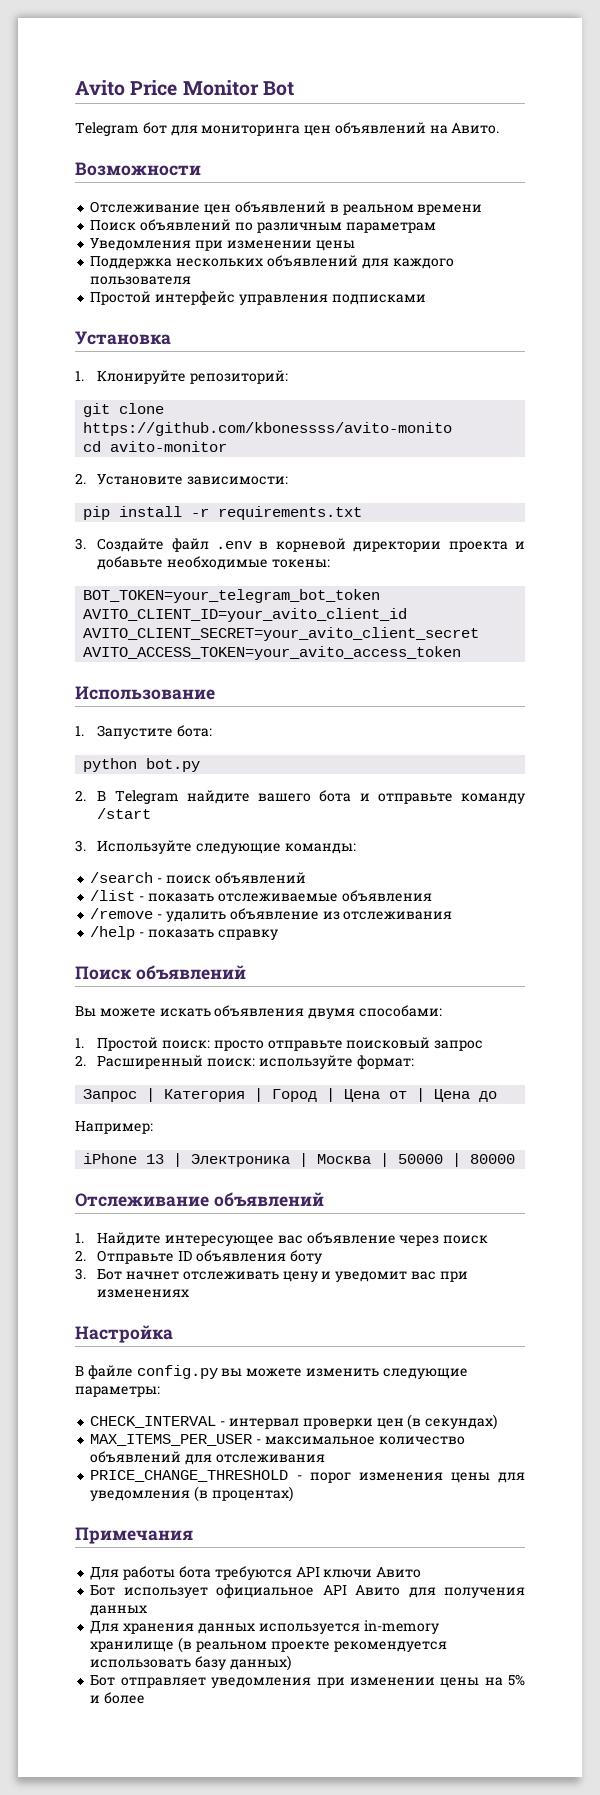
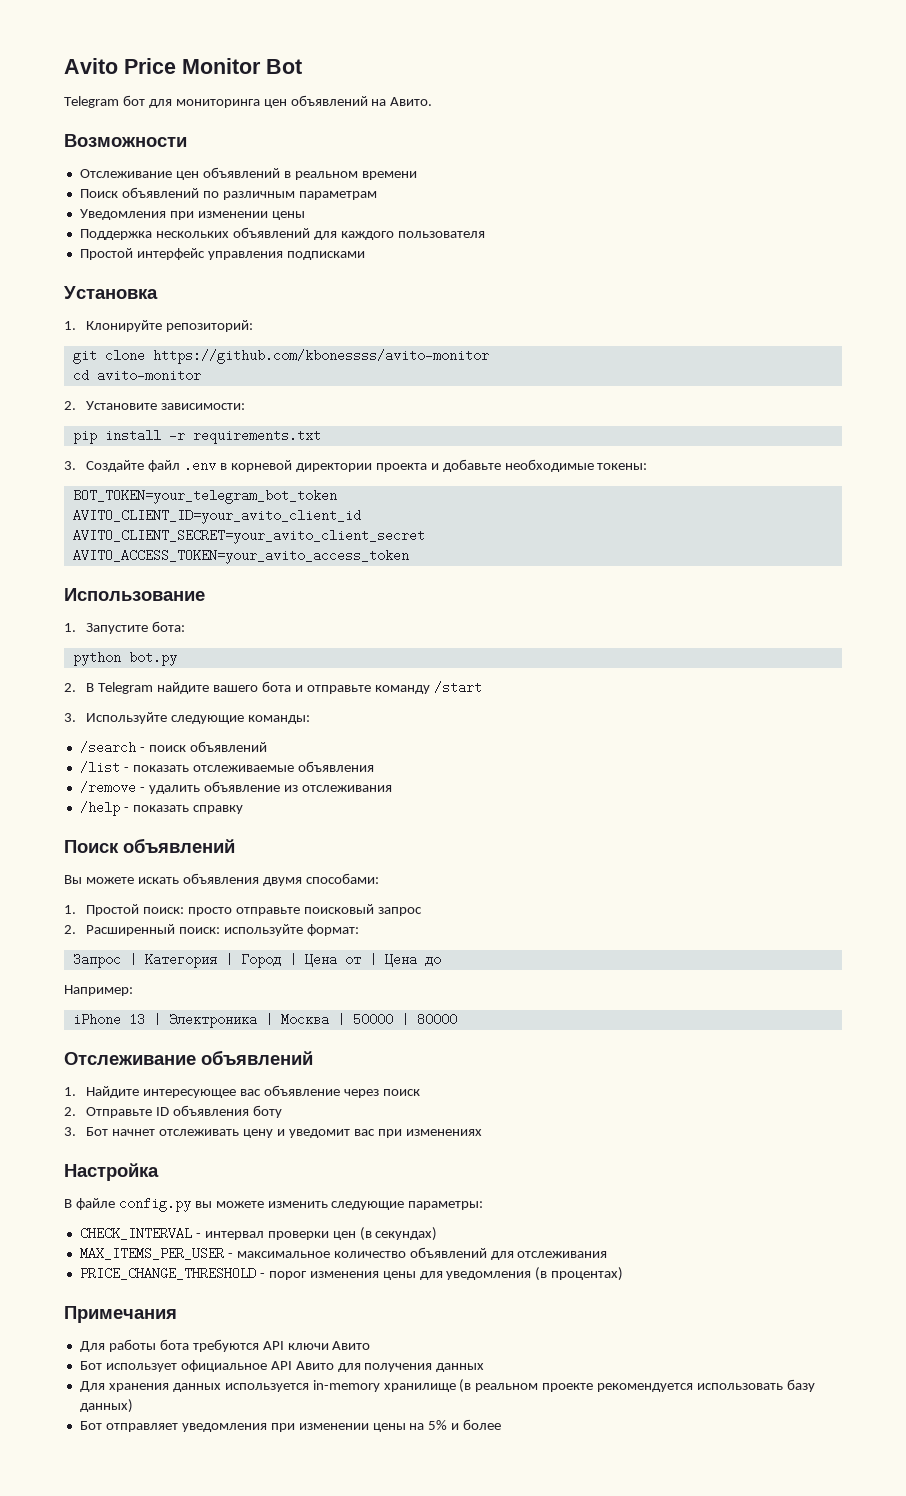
[83,422,453,436] https://github.com/kbonessss/avito-monito -> [152,349,489,364] https://github.com/kbonessss/avito-monitor

